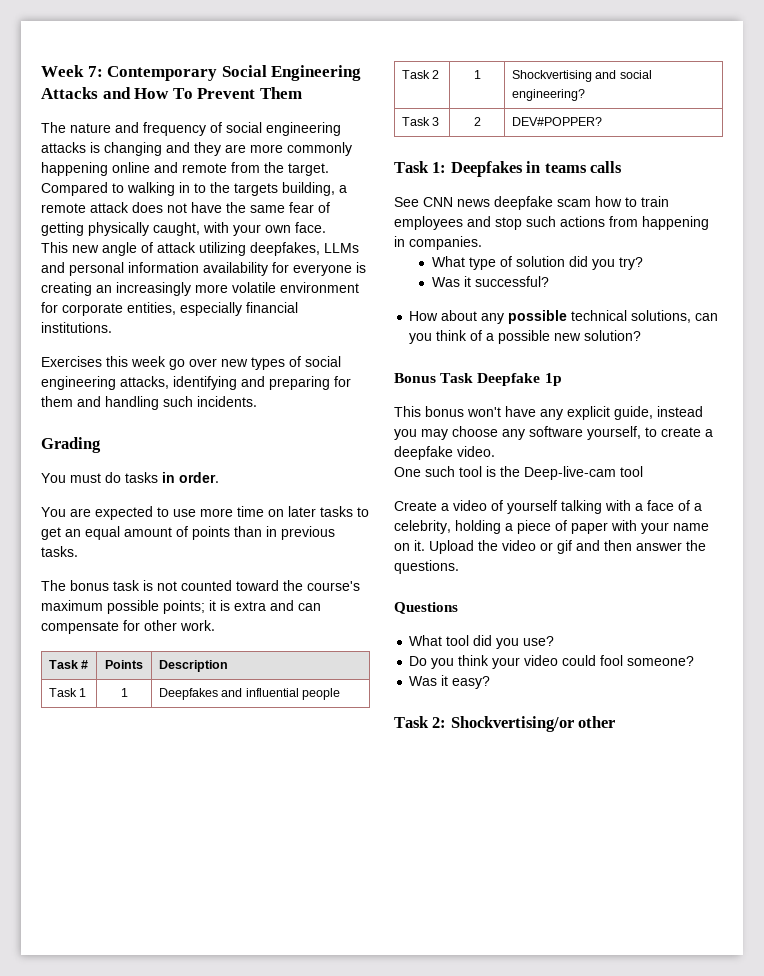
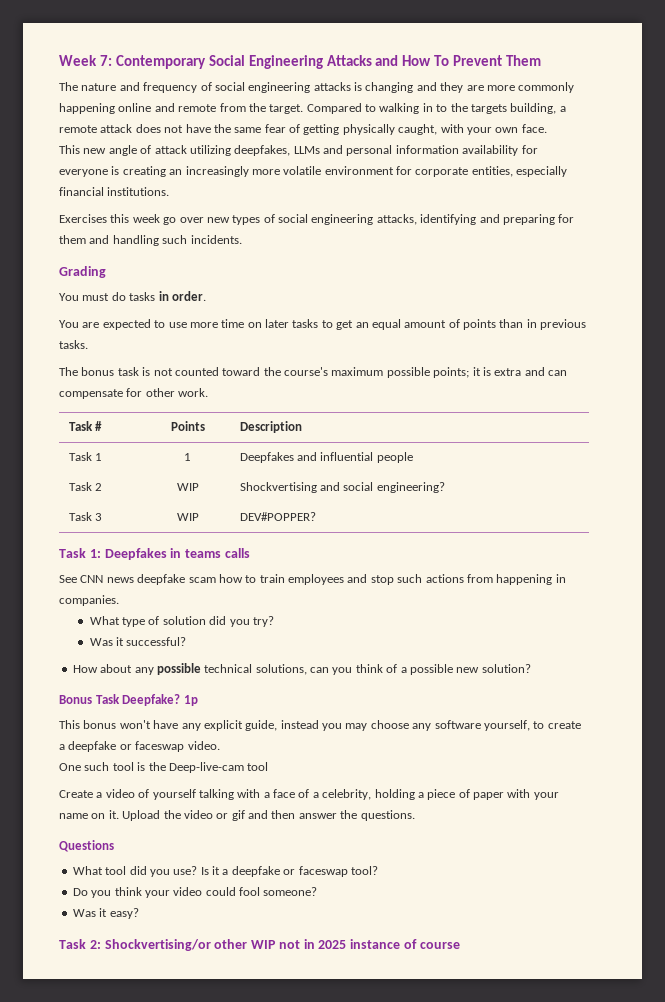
[473,70,481,79] 1 -> [176,483,199,491] WIP
[473,117,481,126] 2 -> [176,513,199,521] WIP
[477,373,541,386] Deepfake -> [122,694,181,706] Deepfake?
(453, 453) none -> [119,741,185,752] or faceswap
(555, 641) none -> [200,866,378,877] Is it a deepfake or faceswap tool?
(616, 722) none -> [251,939,460,949] WIP not in 2025 instance of course

